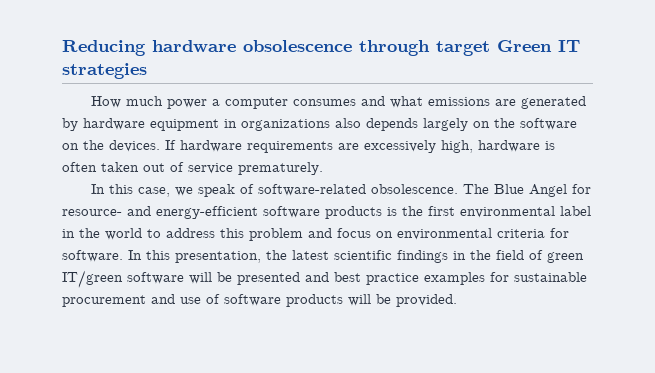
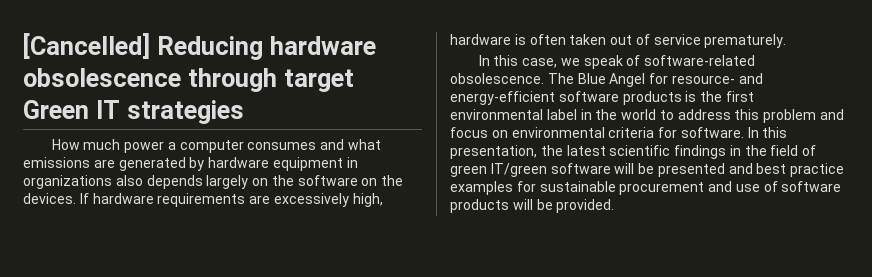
(62, 48) none -> [23,33,150,59] [Cancelled]

